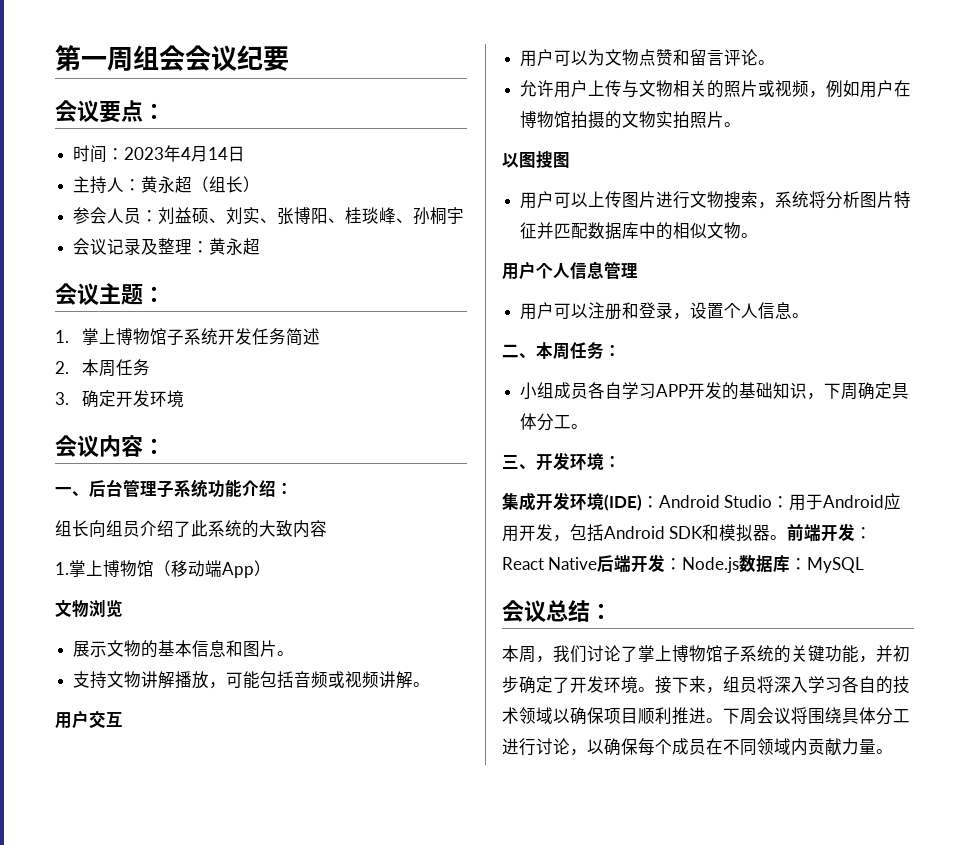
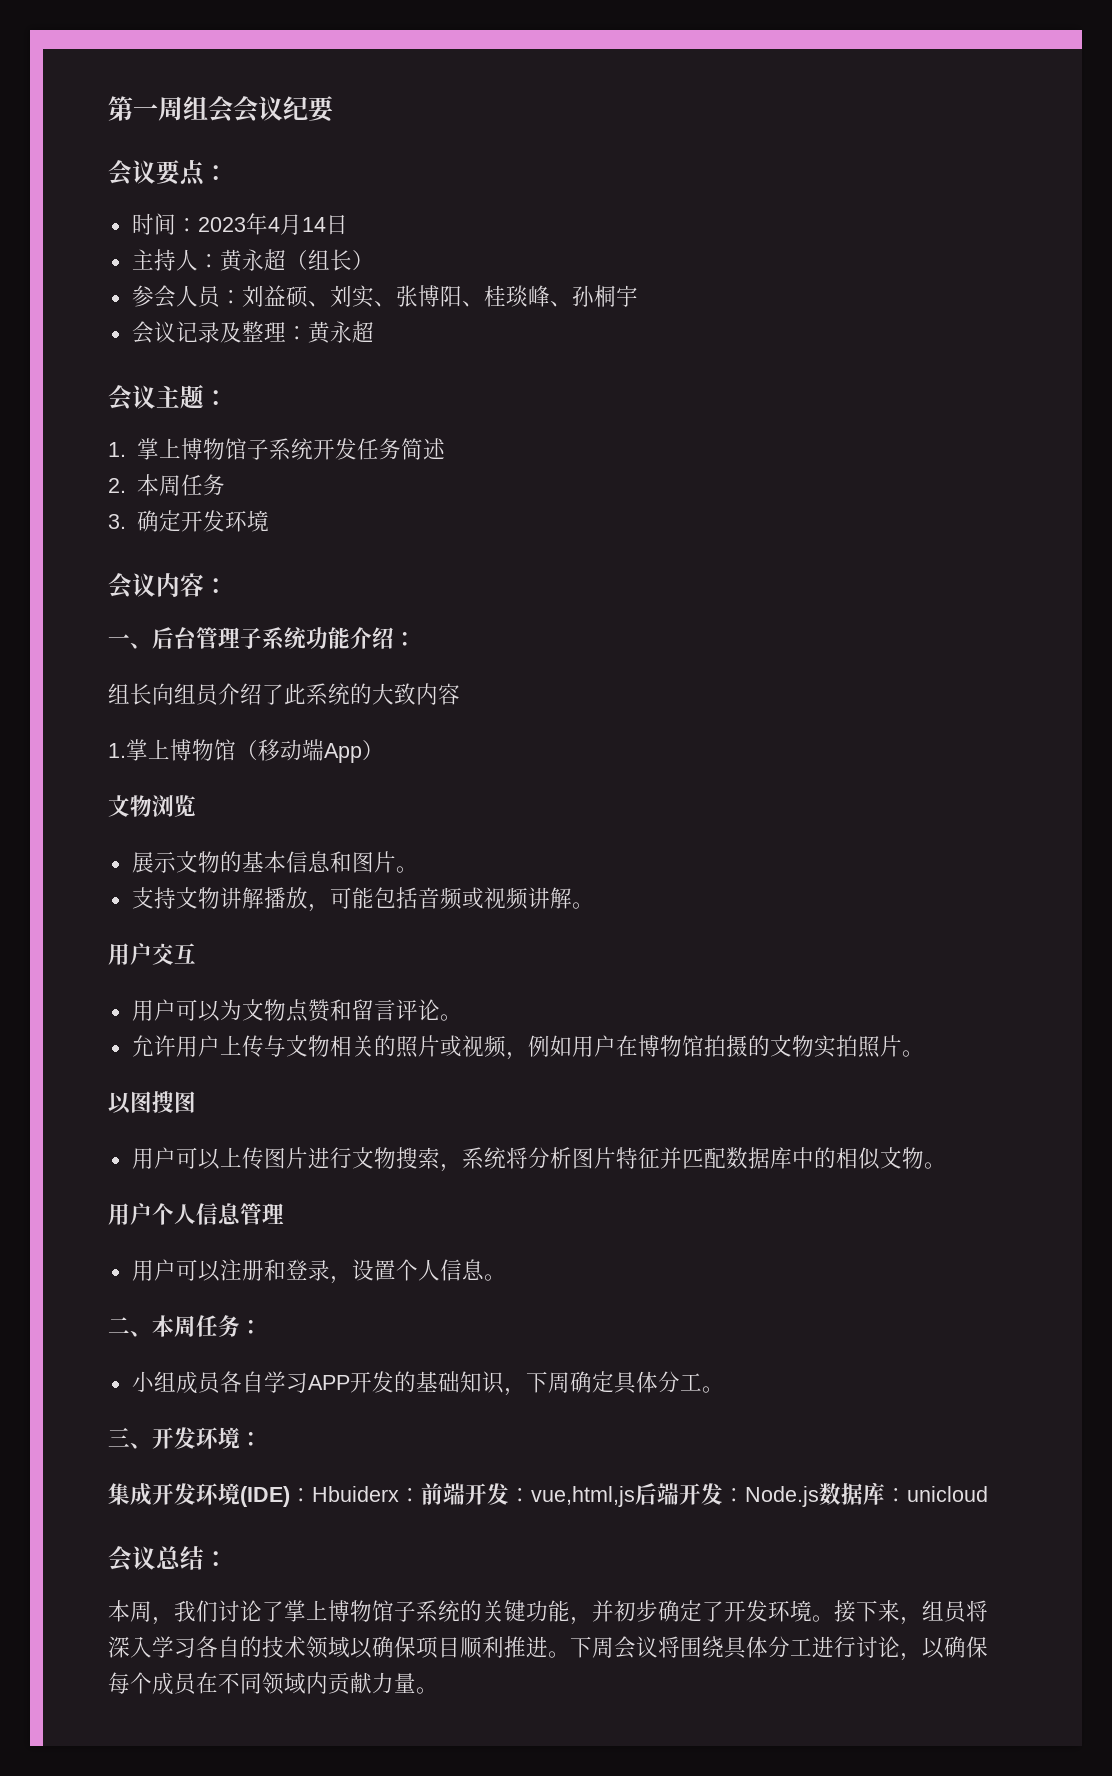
[659,493,902,511] [502,524,788,542] Android Studio：用于Android应用开发，包括Android SDK和模拟器。 -> [312,1486,421,1502] Hbuiderx：
[502,557,598,570] React Native -> [531,1486,635,1507] vue,html,js
[807,557,865,573] MySQL -> [907,1486,988,1502] unicloud

